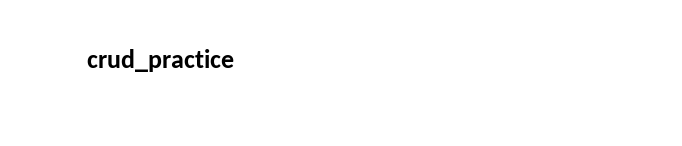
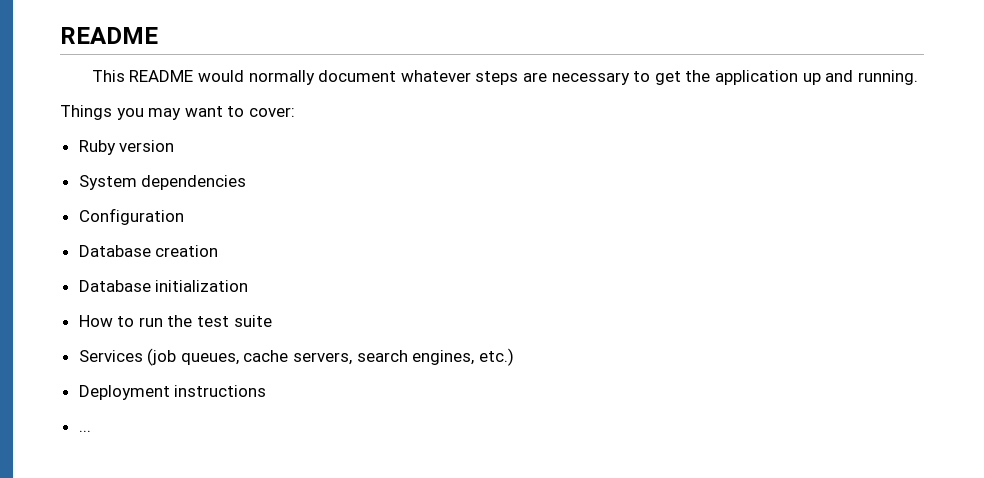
[87,49,234,72] crud_practice -> [60,27,158,44] [91,70,918,85] [60,105,295,120] [78,140,175,155] [78,175,247,190] [78,208,184,225] [78,245,219,257] [78,280,249,292] [78,315,272,327] [78,348,514,366] [78,385,267,400] [78,430,91,432] README // This README would normally document whatever steps are necessary to get the application up and running. // Things you may want to cover: // Ruby version // System dependencies // Configuration // Database creation // Database initialization // How to run the test suite // Services (job queues, cache servers, search engines, etc.) // Deployment instructions // ...

